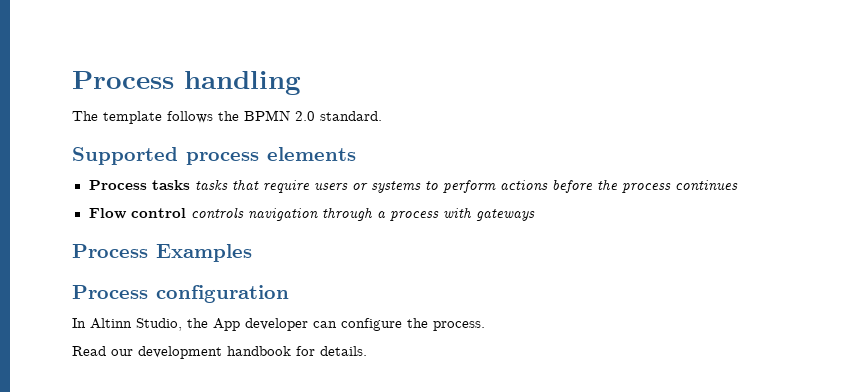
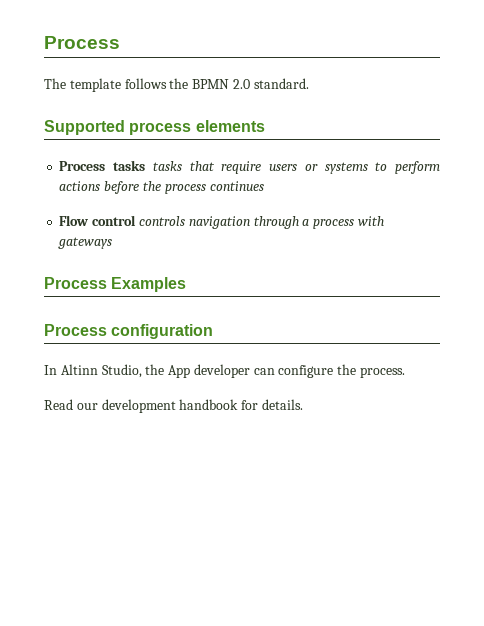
[72,71,301,95] Process handling -> [44,36,120,49] Process

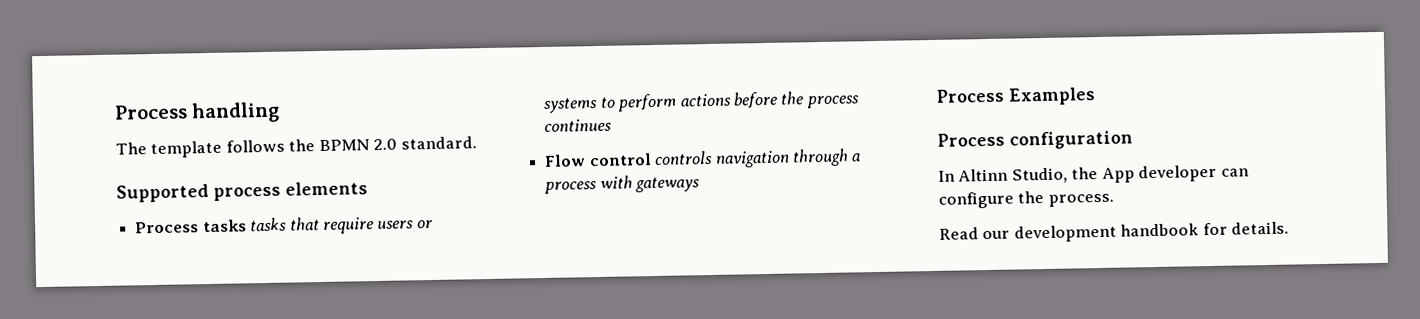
[44,36,120,49] Process -> [114,101,281,124] Process handling

